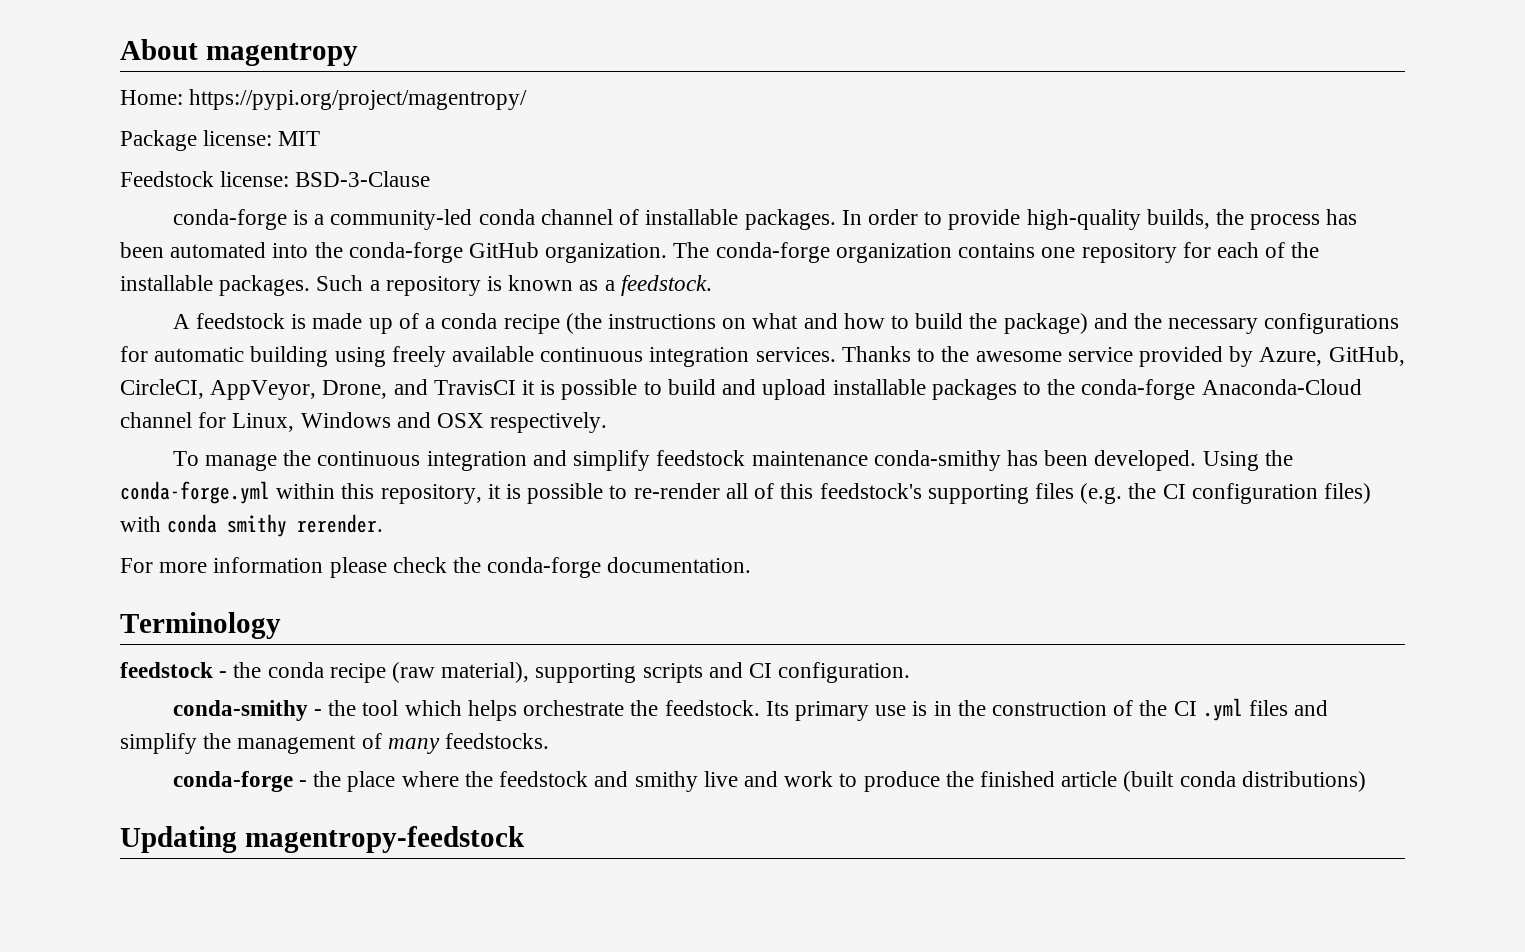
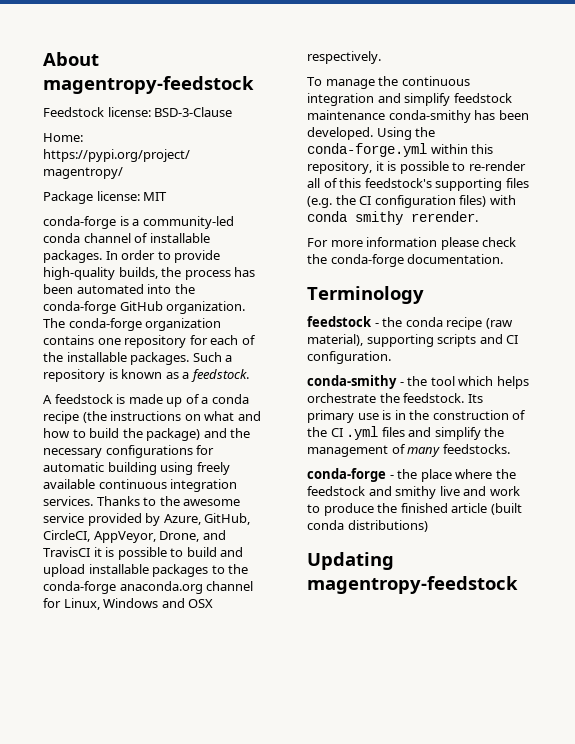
[205,43,358,66] magentropy -> [43,76,254,94] [43,107,233,117] magentropy-feedstock // Feedstock license: BSD-3-Clause
[120,171,431,187] // Feedstock license: BSD-3-Clause -> (168, 196) none
[1201,379,1362,395] Anaconda-Cloud -> [119,581,203,594] anaconda.org

